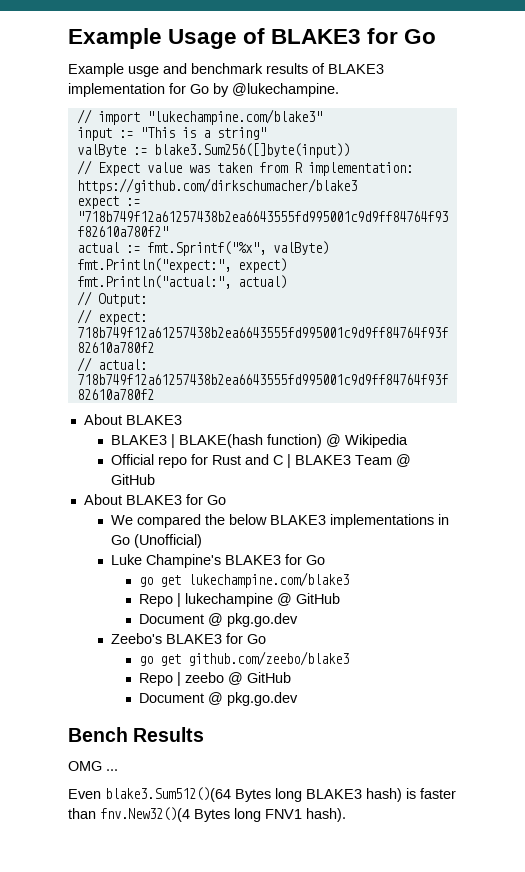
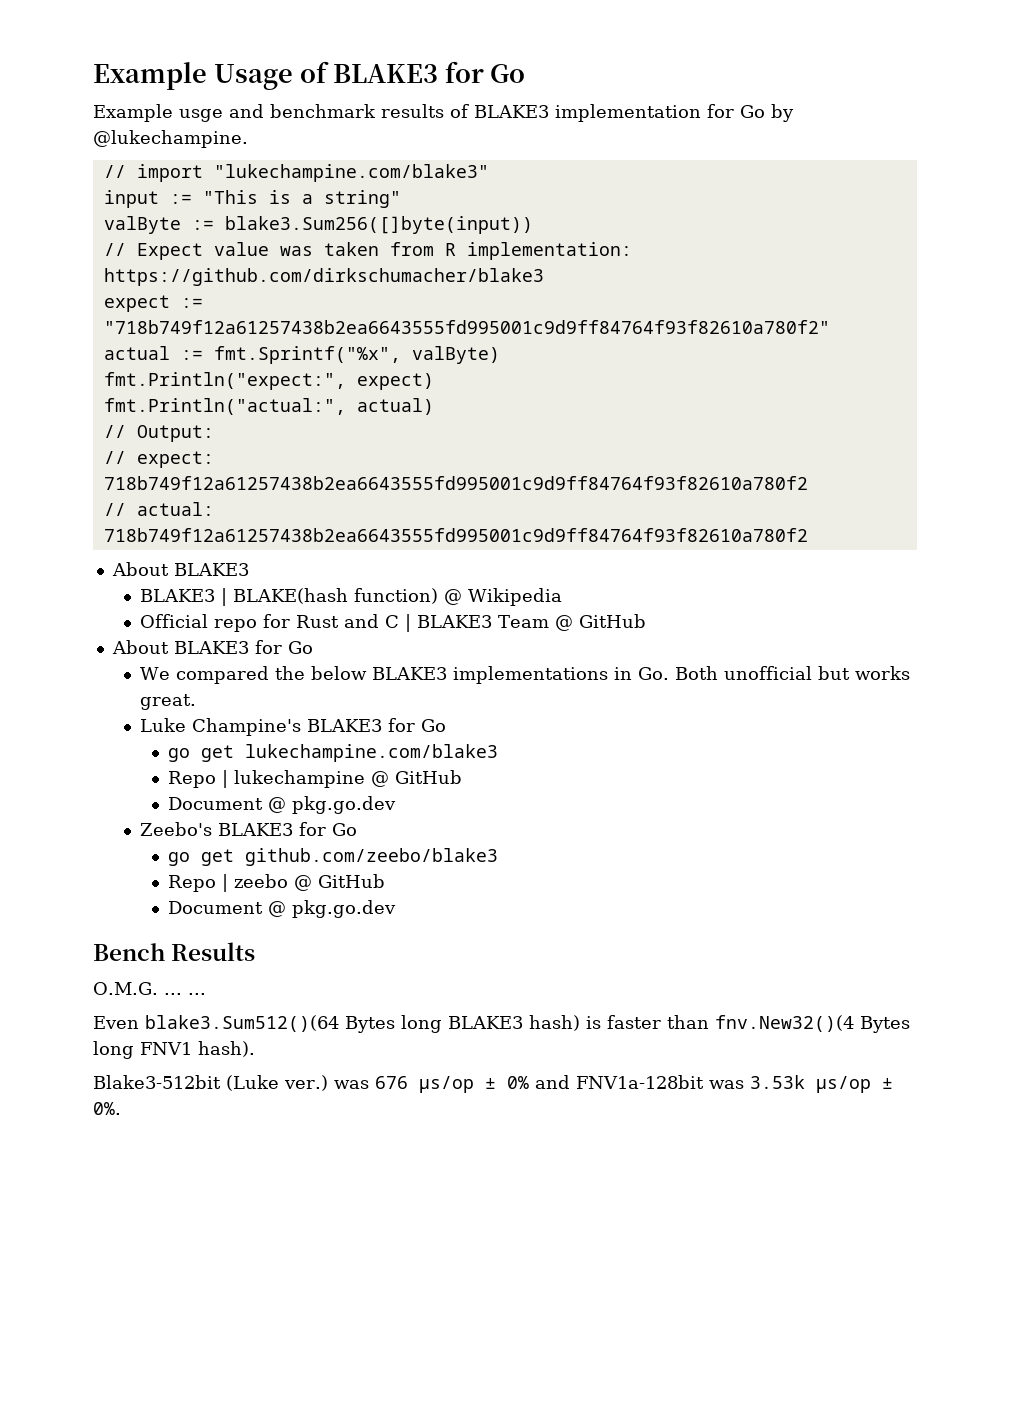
[111,534,203,548] Go (Unofficial) -> [638,666,911,680] [140,694,197,710] Go. Both unofficial but works great.
[68,761,102,771] OMG -> [93,982,182,995] O.M.G. ...
(346, 815) none -> [93,1075,893,1093] [93,1102,121,1115] // Blake3-512bit (Luke ver.) was 676 μs/op ± 0% and FNV1a-128bit was 3.53k μs/op ± 0%.

